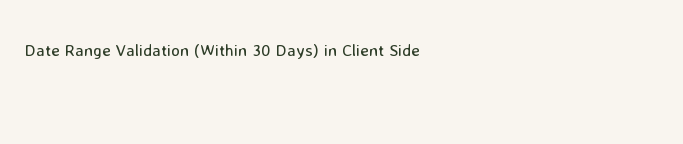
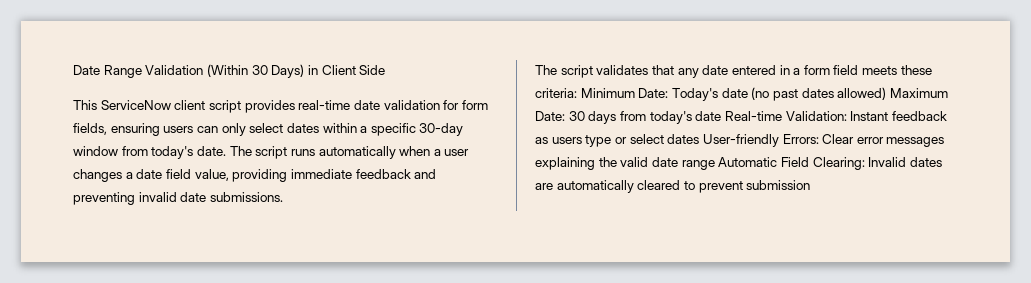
(420, 50) none -> [73,100,488,113] [73,123,464,136] [73,146,470,159] [73,169,437,182] [73,192,283,205] [535,65,932,78] [535,87,948,101] [535,111,947,124] [535,134,945,147] [535,157,942,170] [535,180,811,193] // This ServiceNow client script provides real-time date validation for form fields, ensuring users can only select dates within a specific 30-day window from today's date. The script runs automatically when a user changes a date field value, providing immediate feedback and preventing invalid date submissions. // The script validates that any date entered in a form field meets these criteria: Minimum Date: Today's date (no past dates allowed) Maximum Date: 30 days from today's date Real-time Validation: Instant feedback as users type or select dates User-friendly Errors: Clear error messages explaining the valid date range Automatic Field Clearing: Invalid dates are automatically cleared to prevent submission

